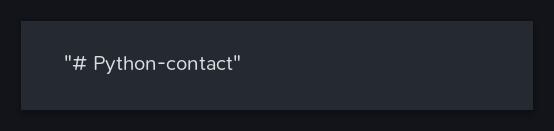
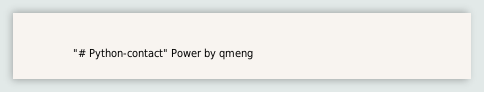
(241, 65) none -> [171,48,253,60] Power by qmeng

